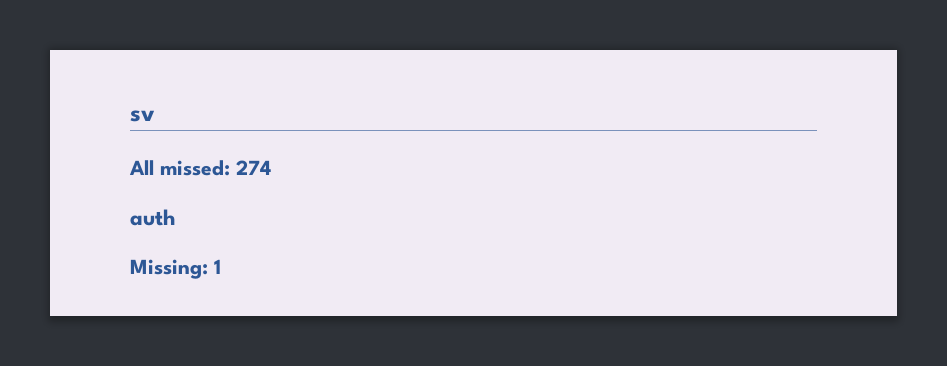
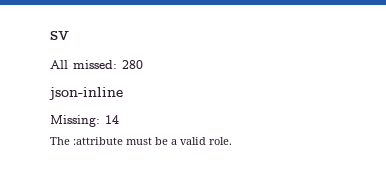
[236,160,271,175] [130,209,175,226] 274 // auth -> [122,60,143,69] [49,87,123,100] 280 // json-inline
[214,259,221,274] 1 -> [105,115,119,124] [50,137,232,145] 14 // The :attribute must be a valid role.

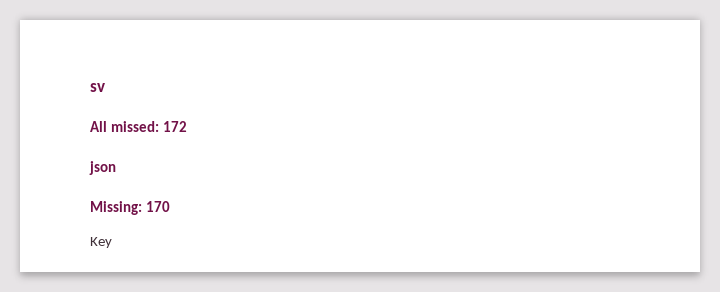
[122,60,143,69] [49,87,123,100] 280 // json-inline -> [162,121,187,132] [89,161,116,175] 172 // json
[105,115,119,124] [50,137,232,145] 14 // The :attribute must be a valid role. -> [145,201,170,212] [90,237,112,248] 170 // Key

